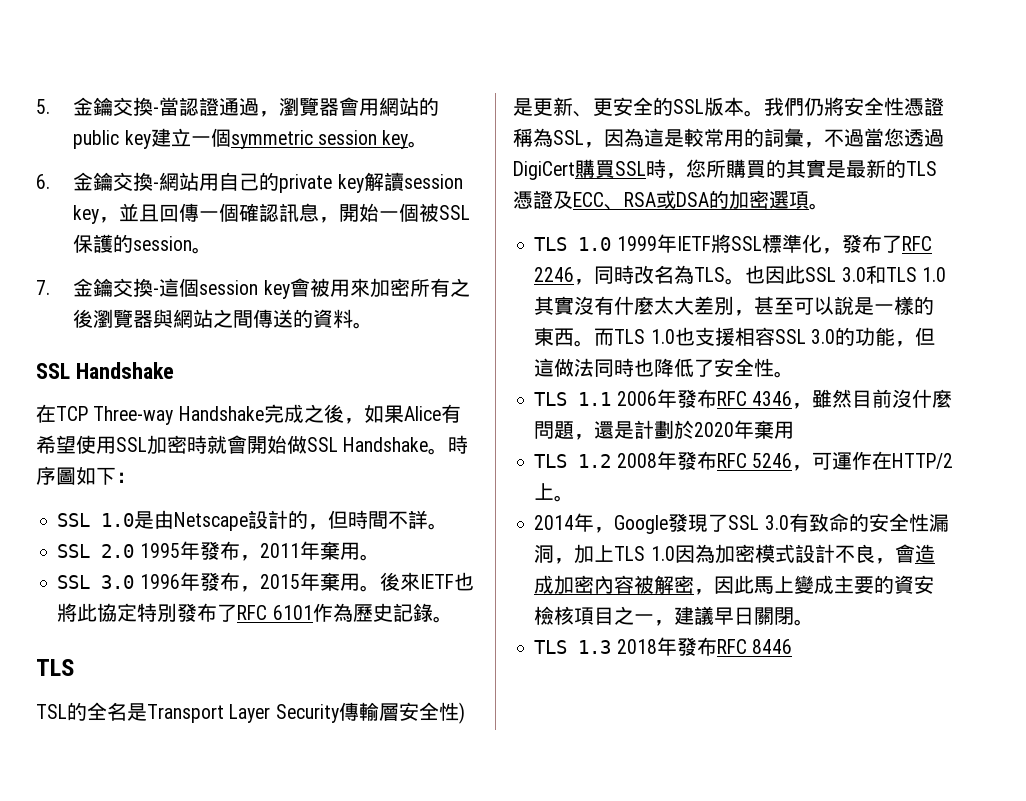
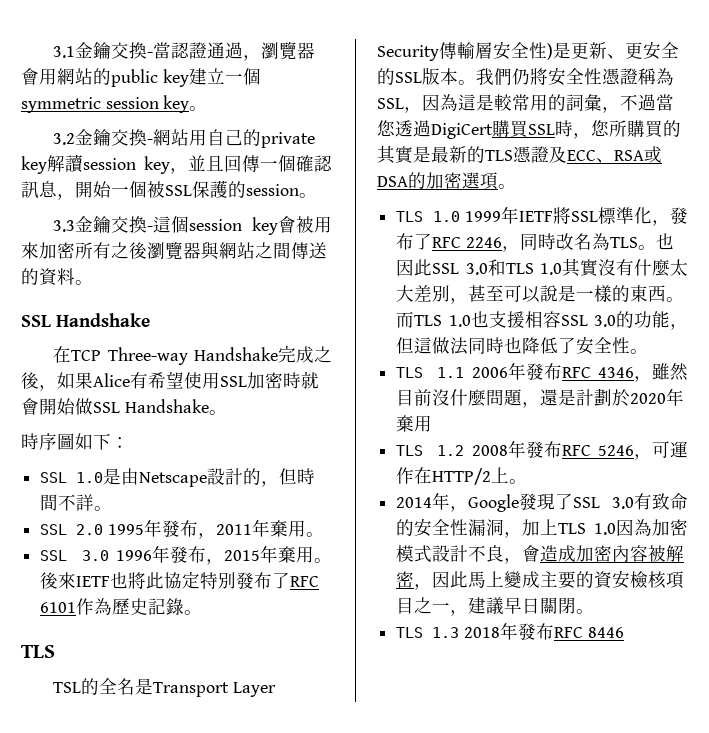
[36,99,50,114] 5. -> [53,46,76,58] 3.1
[36,174,50,189] 6. -> [53,133,76,145] 3.2
[36,280,50,295] 7. -> [53,220,76,232] 3.3
(449, 451) none -> (227, 412) //

